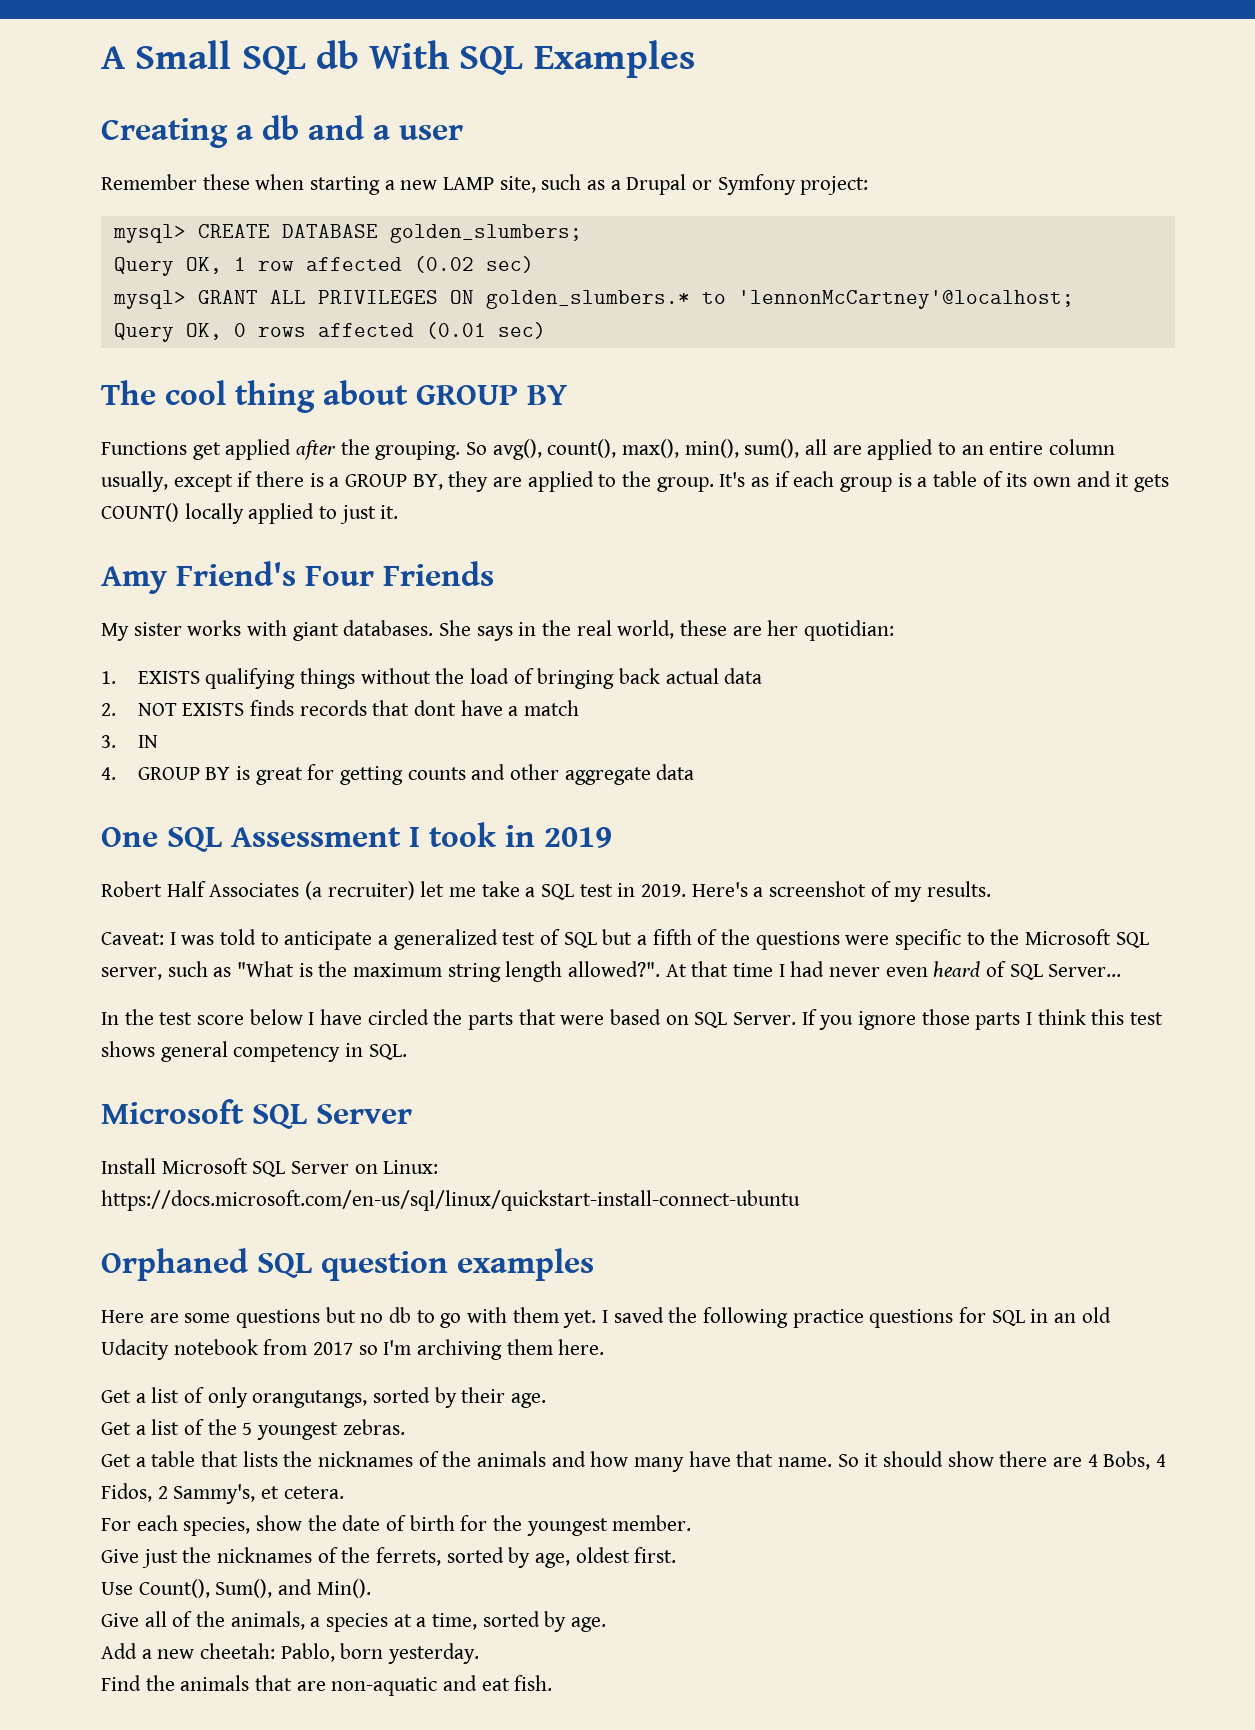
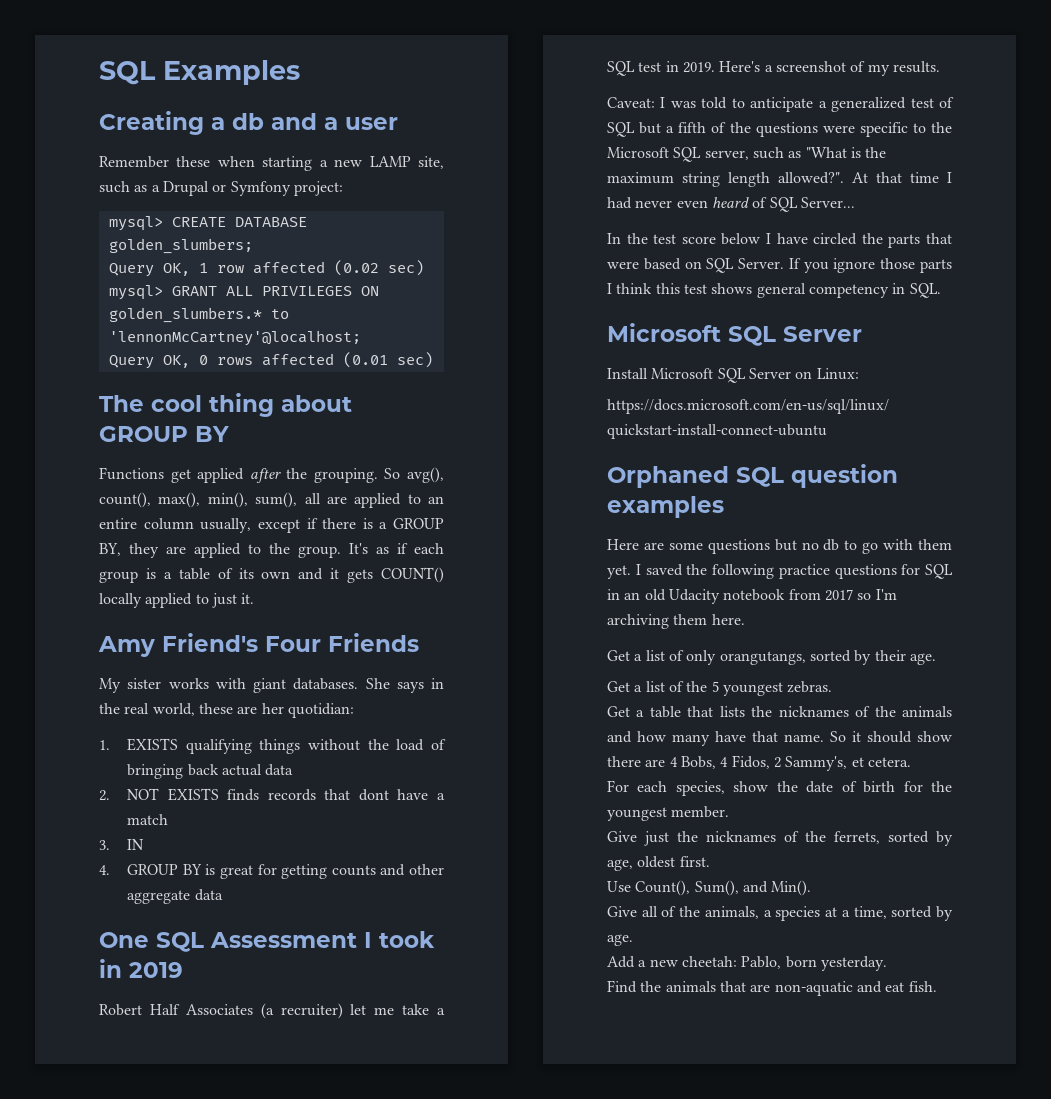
[101,40,451,75] A Small SQL db With -> (99, 73) none

